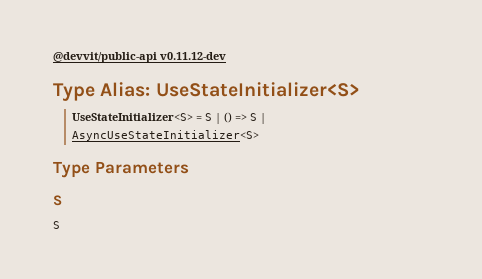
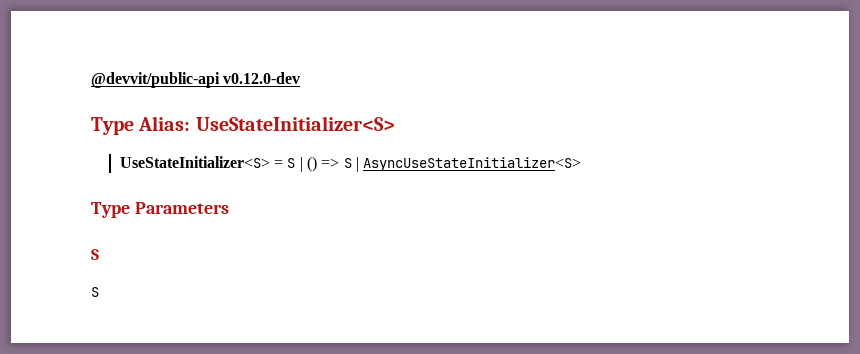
[160,52,226,60] v0.11.12-dev -> [223,72,301,84] v0.12.0-dev

